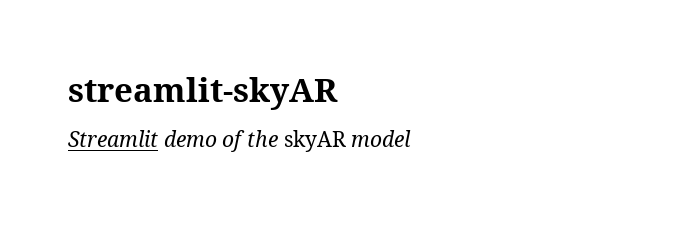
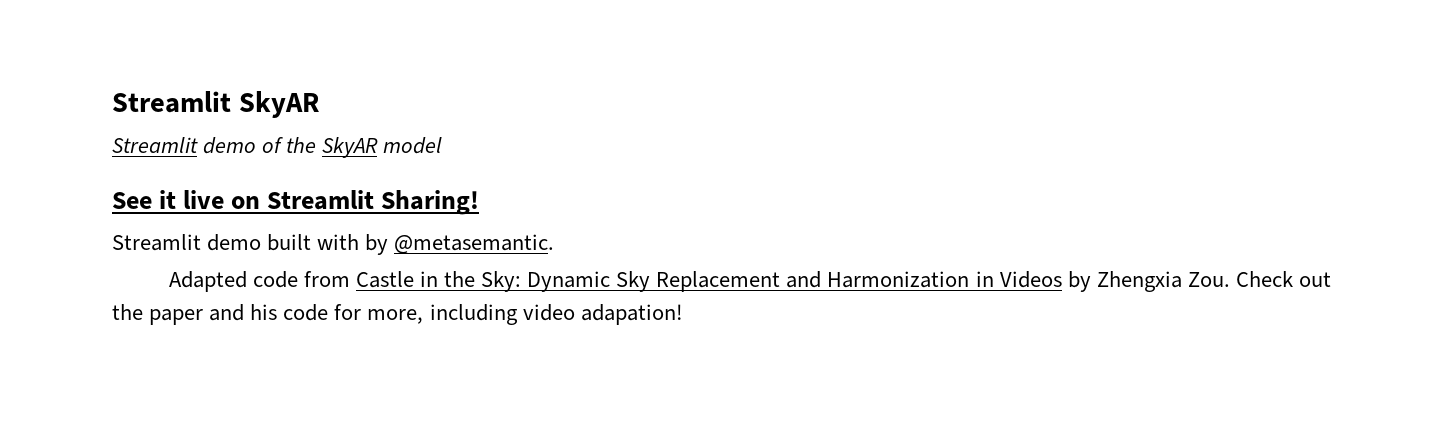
[68,77,338,110] streamlit-skyAR -> [112,91,319,118] Streamlit SkyAR
[283,130,346,152] skyAR -> [322,137,379,158] SkyAR
(412, 138) none -> [112,190,480,215] [112,234,555,255] [168,271,1332,292] [112,304,683,325] // See it live on Streamlit Sharing! // Streamlit demo built with by @metasemantic. // Adapted code from Castle in the Sky: Dynamic Sky Replacement and Harmonization in Videos by Zhengxia Zou. Check out the paper and his code for more, including video adapation!

